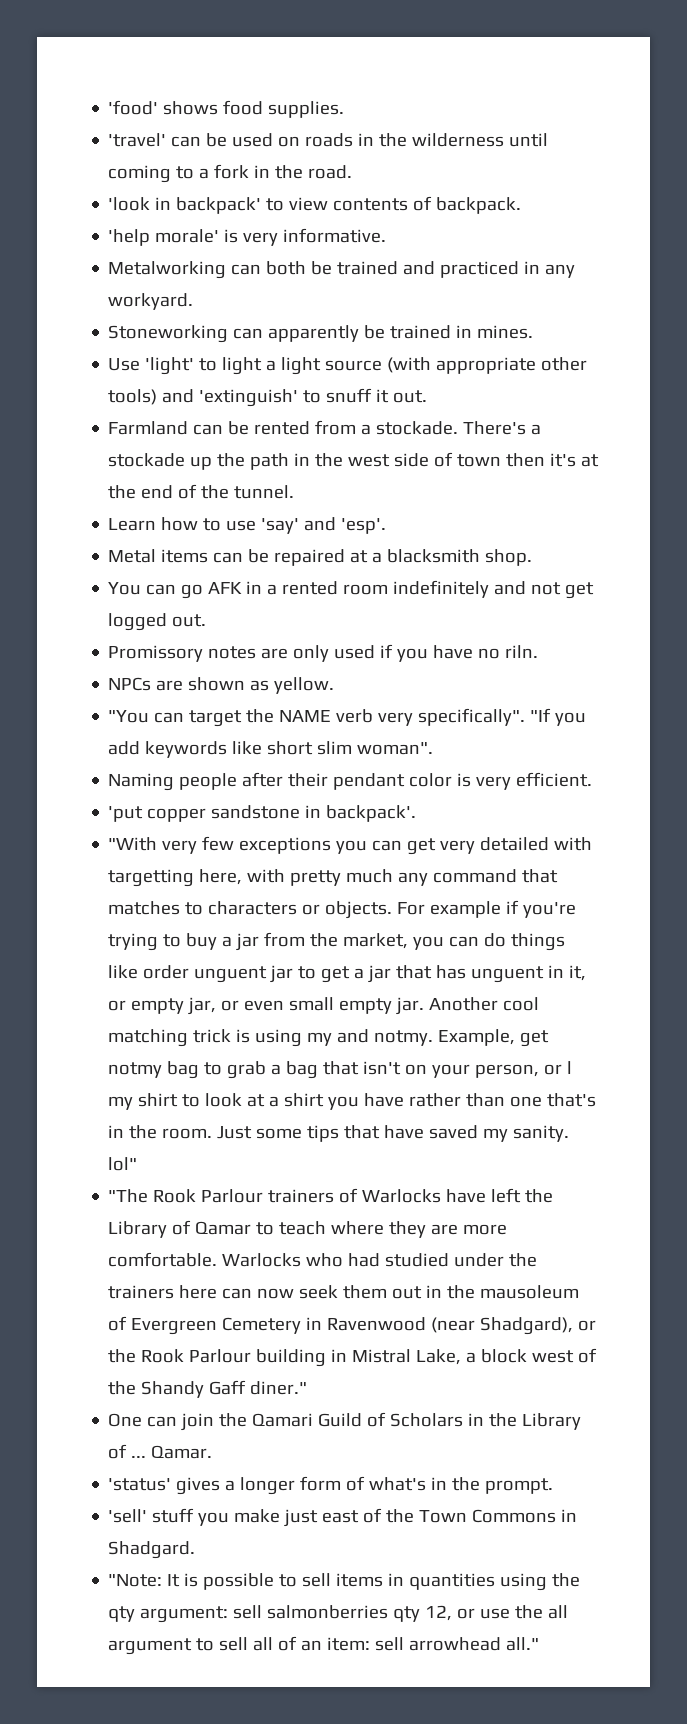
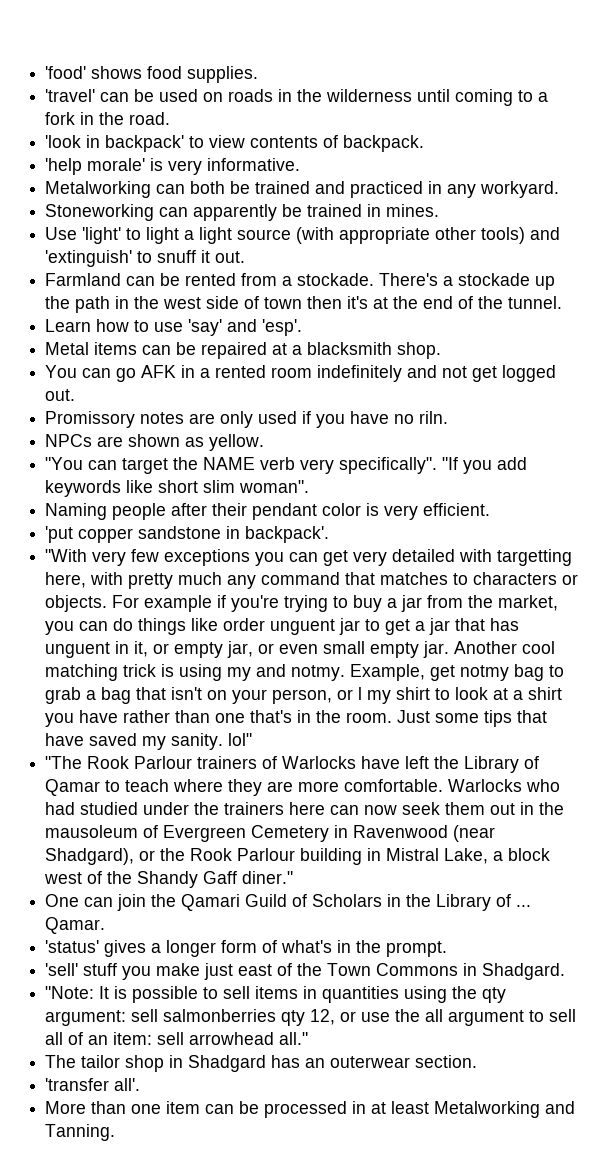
(540, 1644) none -> [45,1055,478,1072] [45,1078,141,1091] [45,1101,576,1118] [45,1124,116,1141] // The tailor shop in Shadgard has an outerwear section. // 'transfer all'. // More than one item can be processed in at least Metalworking and Tanning.

